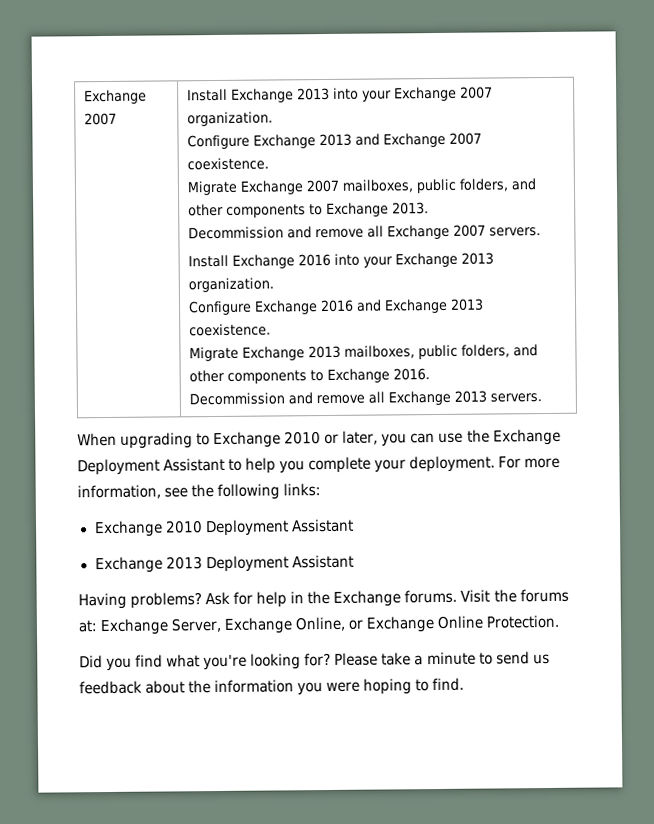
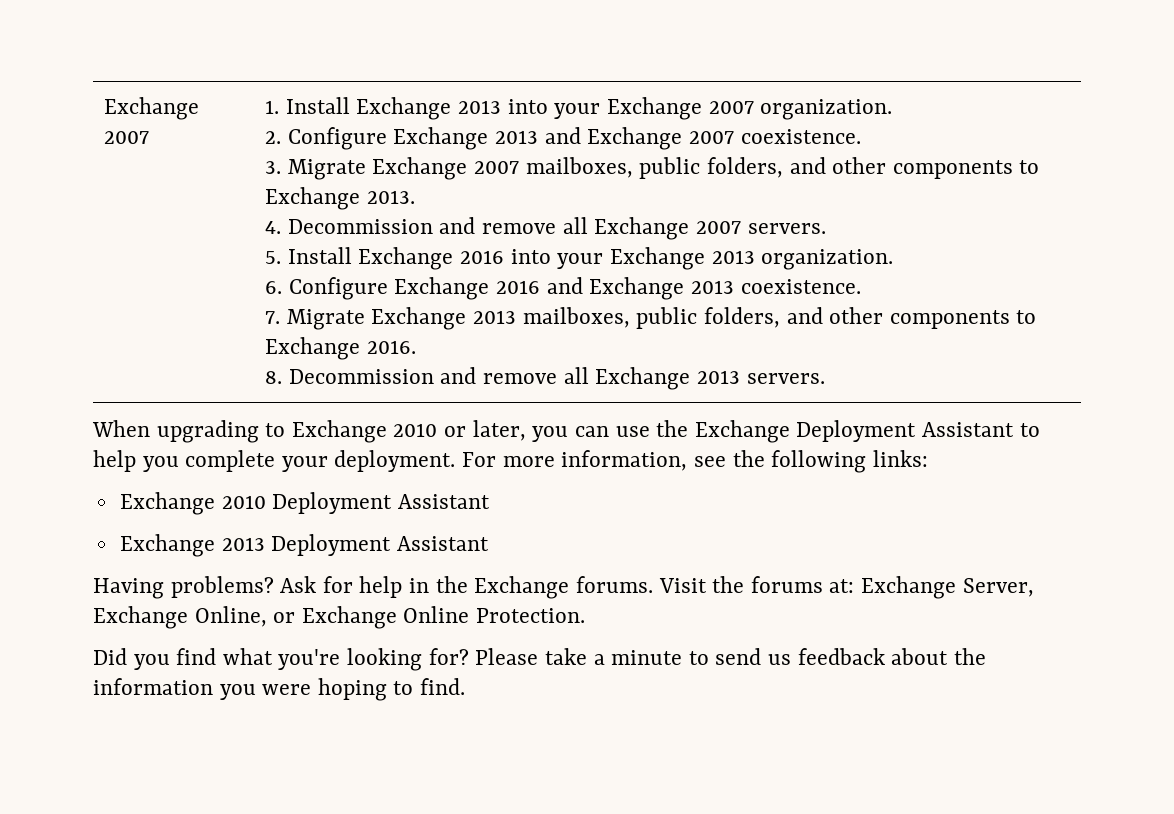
(118, 119) none -> [265,100,280,114] 1.
(274, 119) none -> [265,131,282,144] 2.
(270, 164) none -> [265,161,282,174] 3.
(430, 208) none -> [265,221,282,234] 4.
(542, 232) none -> [265,251,282,264] 5.
(275, 285) none -> [265,281,283,294] 6.
(272, 330) none -> [265,311,281,324] 7.
(431, 374) none -> [265,371,283,384] 8.

